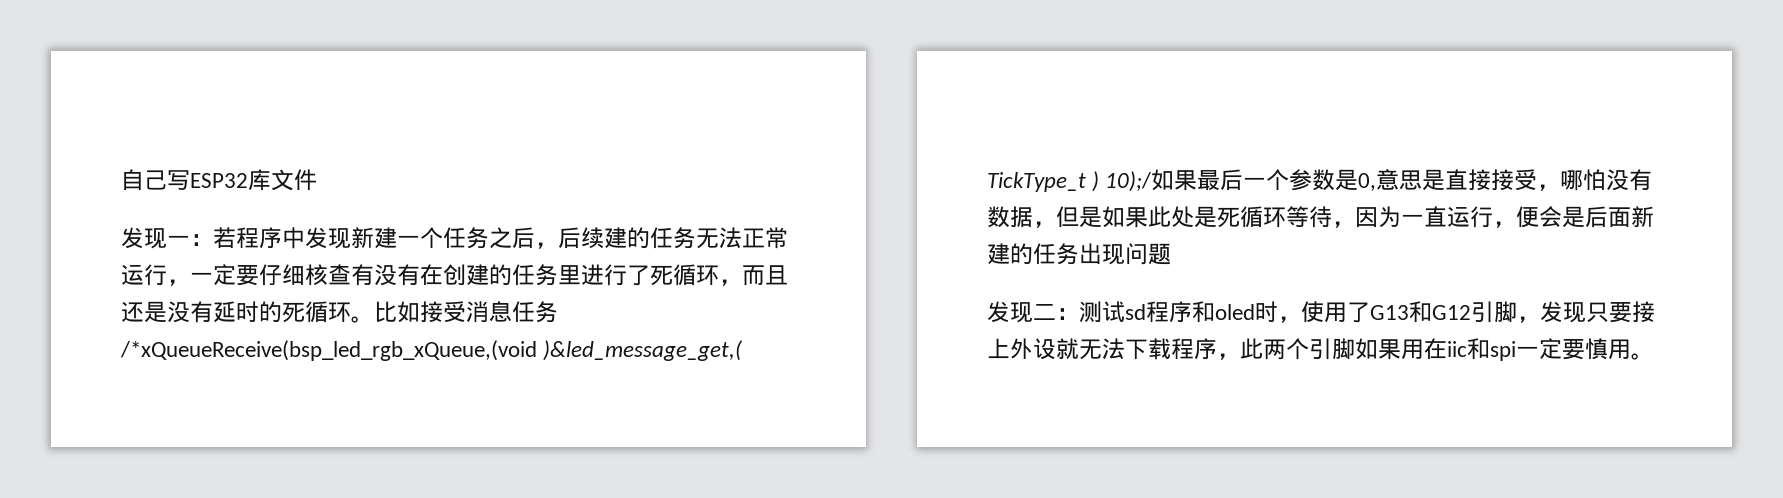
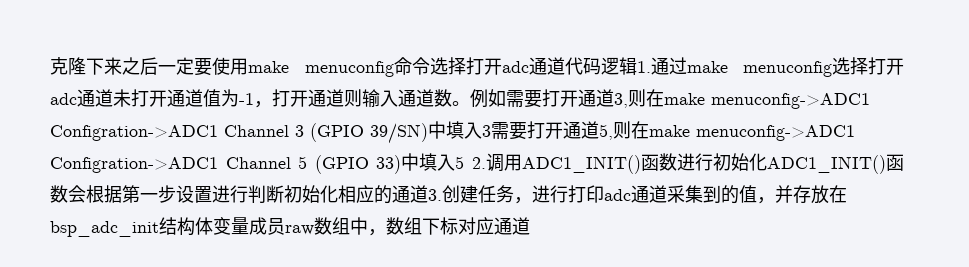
[121,169,317,191] [121,227,788,249] [121,264,788,286] [121,301,558,323] [120,340,744,361] [987,169,1653,192] [987,206,1654,228] [987,243,1171,265] [987,301,1655,323] [987,338,1654,361] 自己写ESP32库文件 // 发现一：若程序中发现新建一个任务之后，后续建的任务无法正常运行，一定要仔细核查有没有在创建的任务里进行了死循环，而且还是没有延时的死循环。比如接受消息任务/*xQueueReceive(bsp_led_rgb_xQueue,(void )&led_message_get,( TickType_t ) 10);/如果最后一个参数是0,意思是直接接受，哪怕没有数据，但是如果此处是死循环等待，因为一直运行，便会是后面新建的任务出现问题 // 发现二：测试sd程序和oled时，使用了G13和G12引脚，发现只要接上外设就无法下载程序，此两个引脚如果用在iic和spi一定要慎用。 -> [50,57,904,77] [50,89,870,109] [50,121,855,144] [50,153,904,174] [50,185,847,204] [50,217,530,237] 克隆下来之后一定要使用make menuconfig命令选择打开adc通道代码逻辑1.通过make menuconfig选择打开adc通道未打开通道值为-1，打开通道则输入通道数。例如需要打开通道3,则在make menuconfig->ADC1 Configration->ADC1 Channel 3 (GPIO 39/SN)中填入3需要打开通道5,则在make menuconfig->ADC1 Configration->ADC1 Channel 5 (GPIO 33)中填入5 2.调用ADC1_INIT()函数进行初始化ADC1_INIT()函数会根据第一步设置进行判断初始化相应的通道3.创建任务，进行打印adc通道采集到的值，并存放在bsp_adc_init结构体变量成员raw数组中，数组下标对应通道

